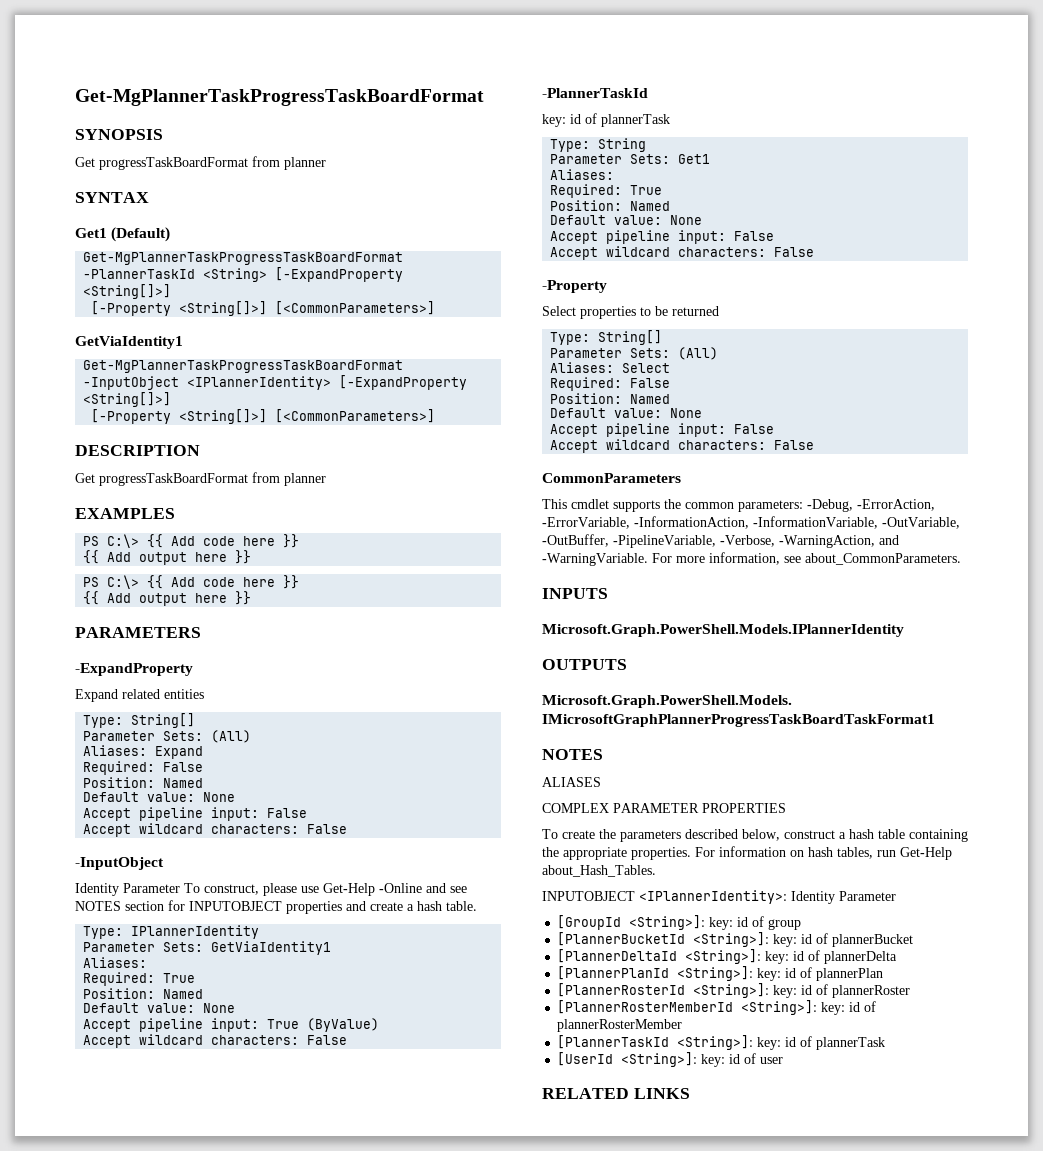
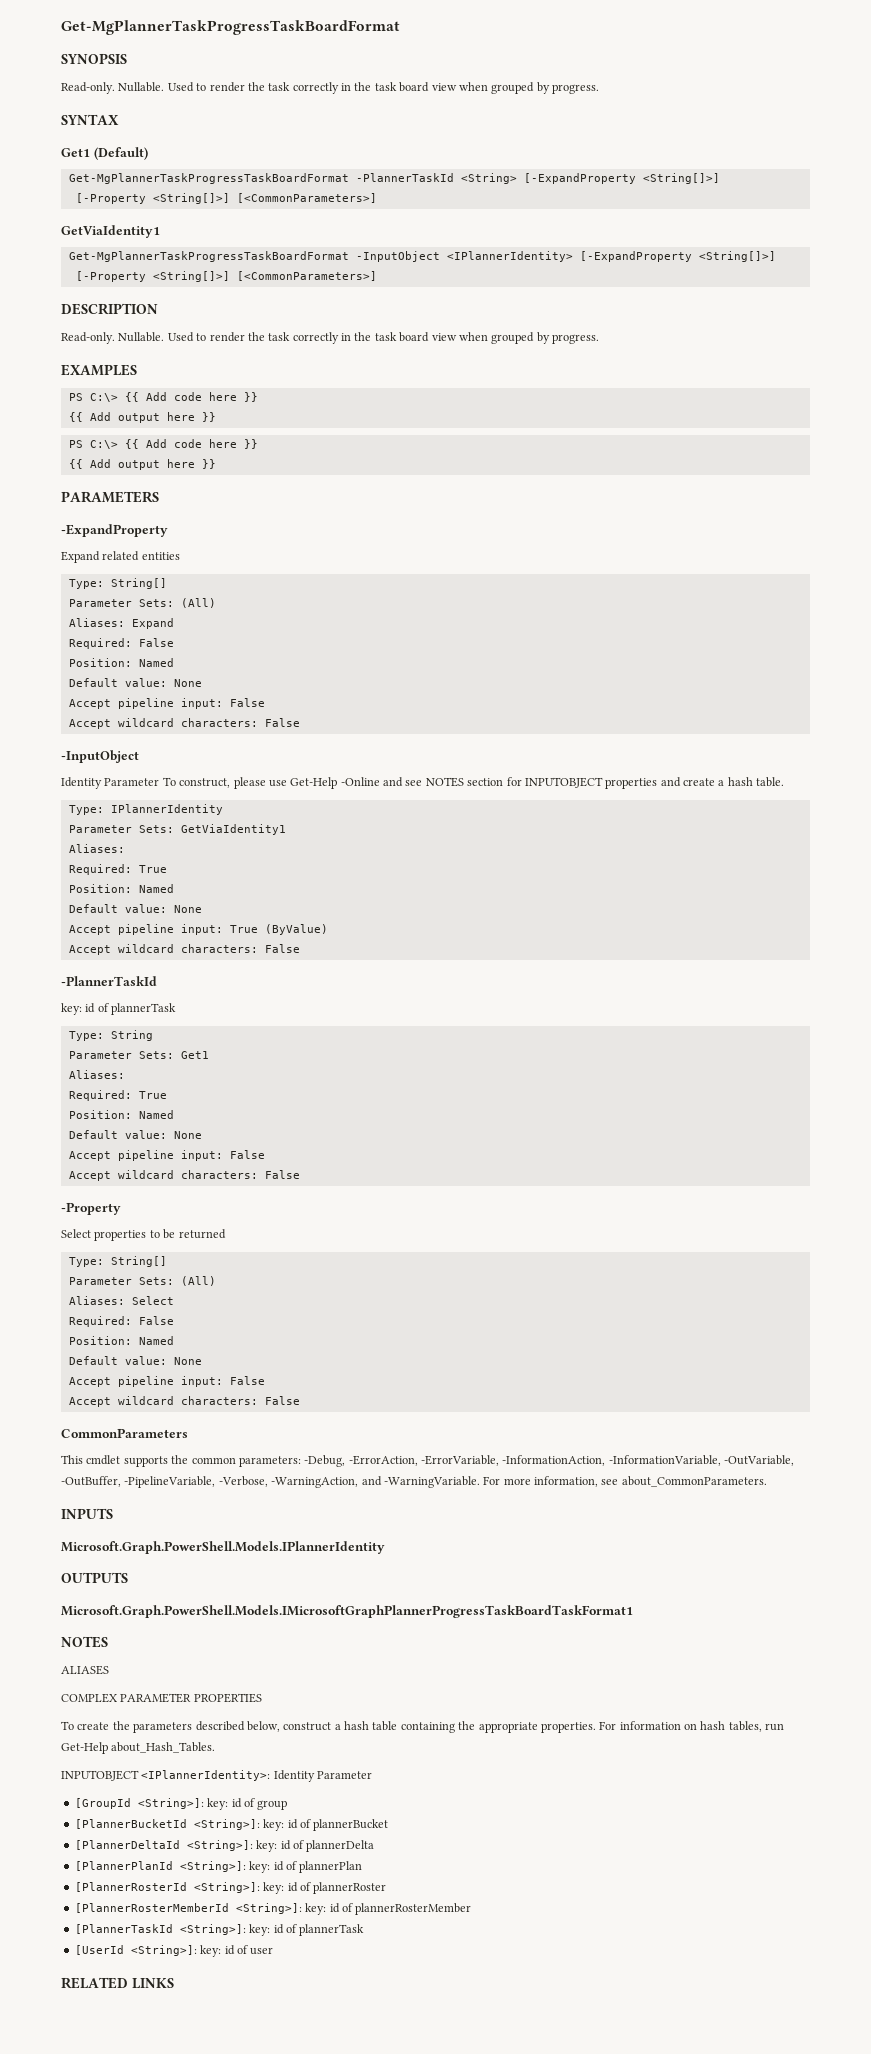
[75,156,326,170] Get progressTaskBoardFormat from planner -> [61,82,599,94] Read-only. Nullable. Used to render the task correctly in the task board view when grouped by progress.
[75,472,326,486] Get progressTaskBoardFormat from planner -> [61,332,599,344] Read-only. Nullable. Used to render the task correctly in the task board view when grouped by progress.

